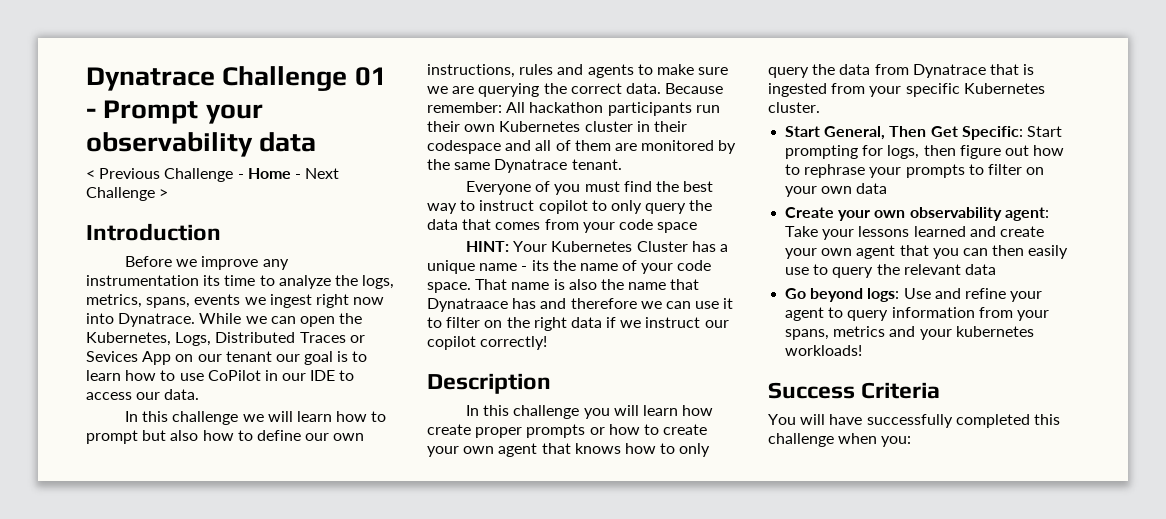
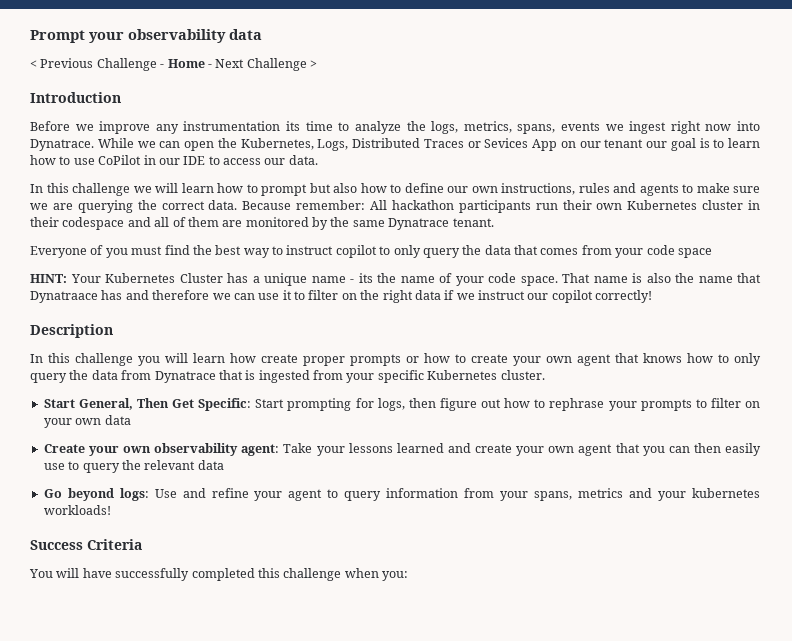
[86,66,387,91] [86,108,96,118] Dynatrace Challenge 01 - -> (30, 36) none

